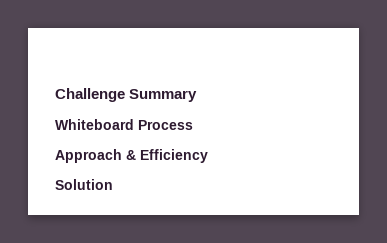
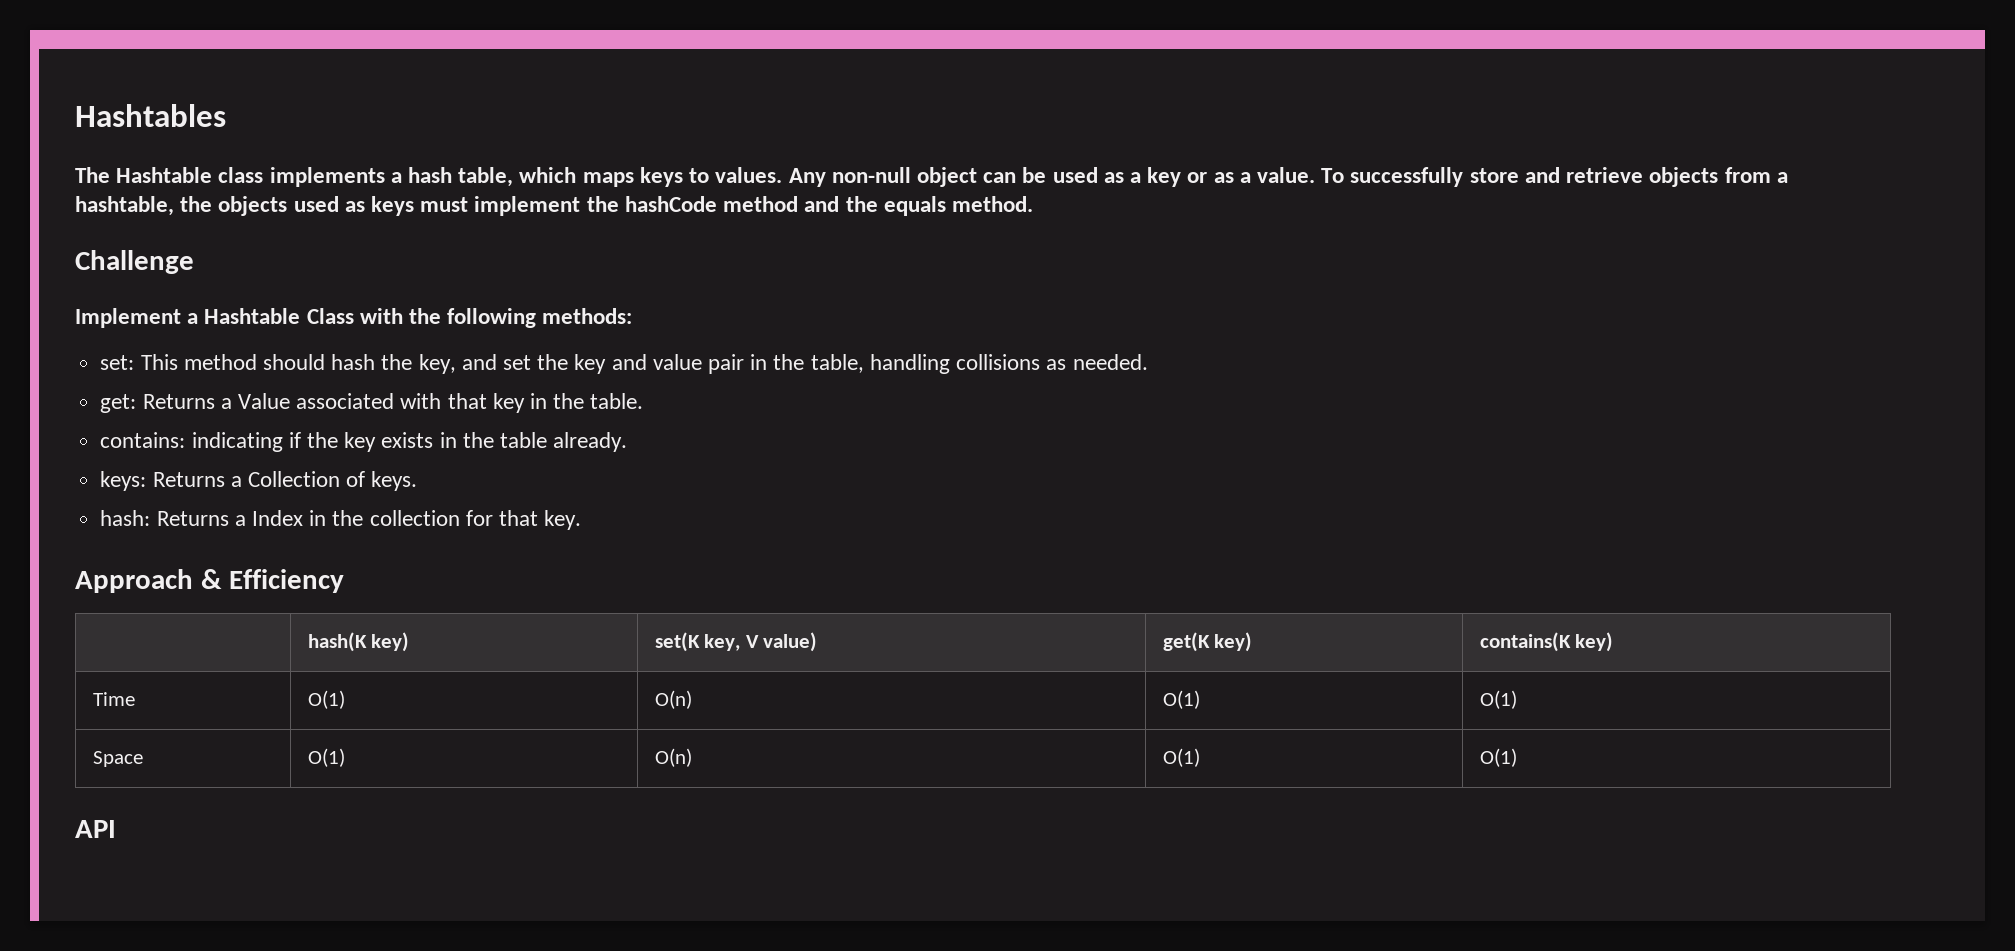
[55,88,198,102] [55,119,193,130] [55,149,208,163] [55,179,113,190] Challenge Summary // Whiteboard Process // Approach & Efficiency // Solution -> [75,104,226,127] [75,167,1788,187] [75,196,1033,216] [75,250,194,274] [75,308,633,328] [100,354,1148,374] [100,393,644,413] [100,432,628,452] [100,471,418,491] [100,510,582,530] [75,569,344,593] [307,632,410,652] [654,632,818,652] [1162,632,1253,652] [1479,632,1614,652] [92,692,135,706] [307,690,345,709] [654,690,692,709] [1162,690,1200,709] [1479,690,1517,709] [92,751,143,767] [307,748,345,767] [654,748,692,767] [1162,748,1200,767] [1479,748,1517,767] [75,820,116,838] Hashtables // The Hashtable class implements a hash table, which maps keys to values. Any non-null object can be used as a key or as a value. To successfully store and retrieve objects from a hashtable, the objects used as keys must implement the hashCode method and the equals method. // Challenge // Implement a Hashtable Class with the following methods: // set: This method should hash the key, and set the key and value pair in the table, handling collisions as needed. // get: Returns a Value associated with that key in the table. // contains: indicating if the key exists in the table already. // keys: Returns a Collection of keys. // hash: Returns a Index in the collection for that key. // Approach & Efficiency // | hash(K key) | set(K key, V value) | get(K key) | contains(K key) // Time | O(1) | O(n) | O(1) | O(1) // Space | O(1) | O(n) | O(1) | O(1) // API

